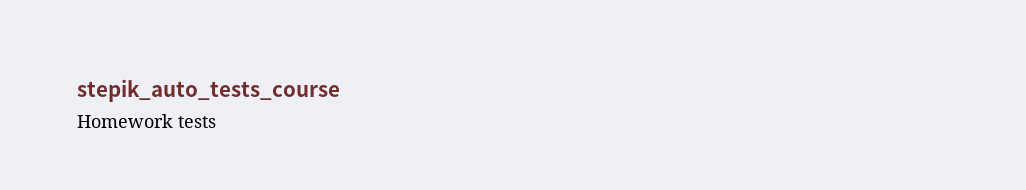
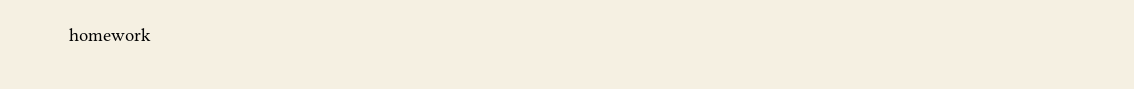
[77,79,340,102] [77,114,216,128] stepik_auto_tests_course // Homework tests -> [69,28,151,41] homework

